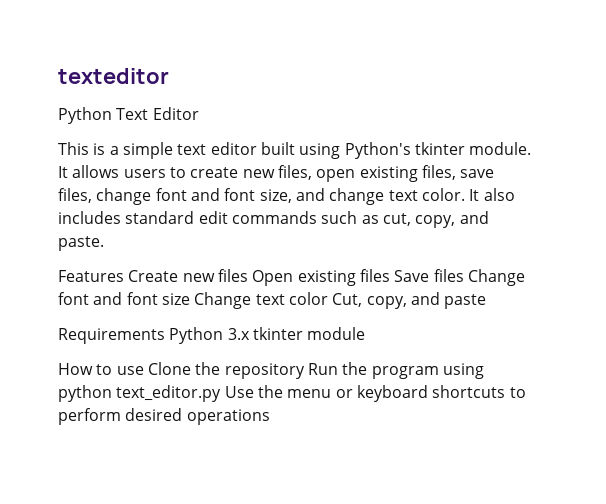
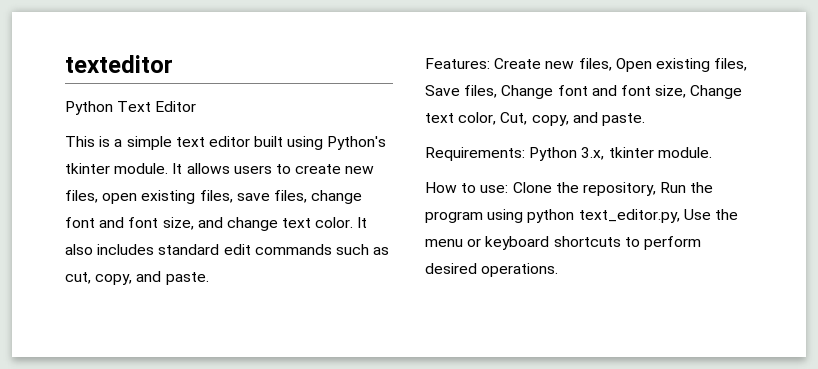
[58,270,124,282] Features -> [425,58,490,69] Features:
[217,269,248,282] files -> [578,58,612,71] files,
[359,269,464,282] files Save files -> [714,58,748,71] [425,85,498,98] files, Save files,
[161,293,190,305] size -> [655,85,687,98] size,
[288,292,328,305] color -> [458,112,497,125] color,
[444,294,487,309] [58,327,366,344] paste // Requirements Python 3.x tkinter module -> [601,113,645,126] [425,147,712,161] paste. // Requirements: Python 3.x, tkinter module.
[116,366,144,375] use -> [480,185,509,193] use:
[224,363,305,379] repository -> [582,182,656,196] repository,
[116,385,222,402] text_editor.py -> [578,209,680,223] text_editor.py,
[186,409,270,425] operations -> [481,263,559,277] operations.

